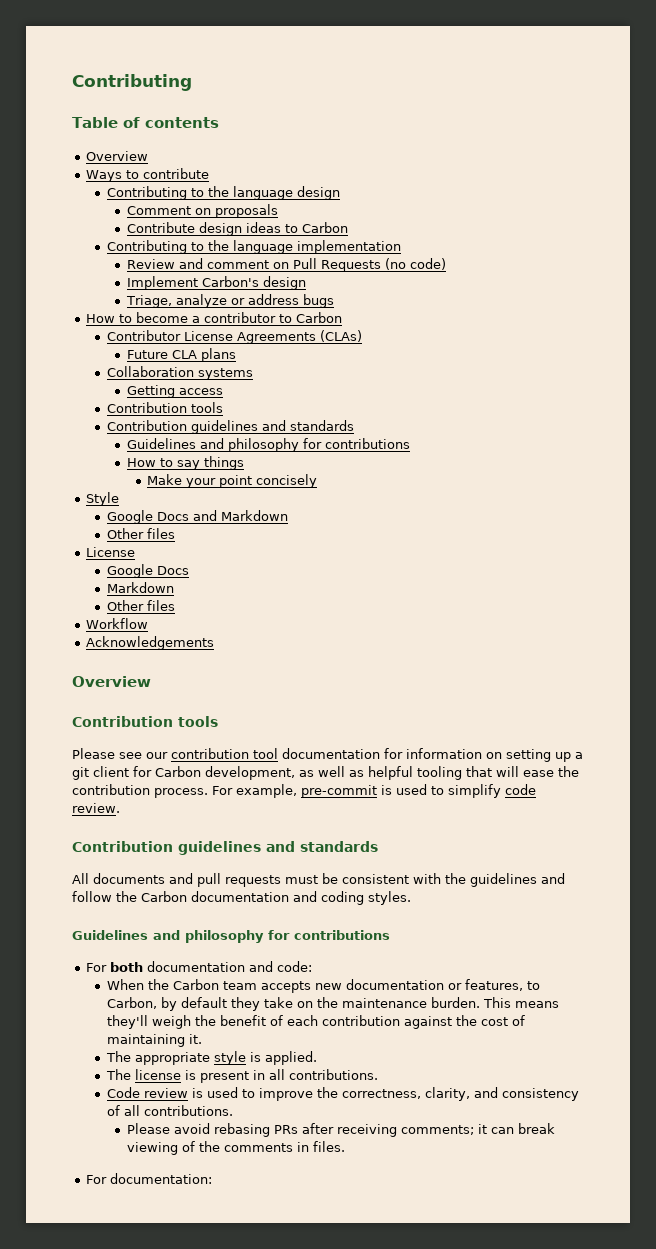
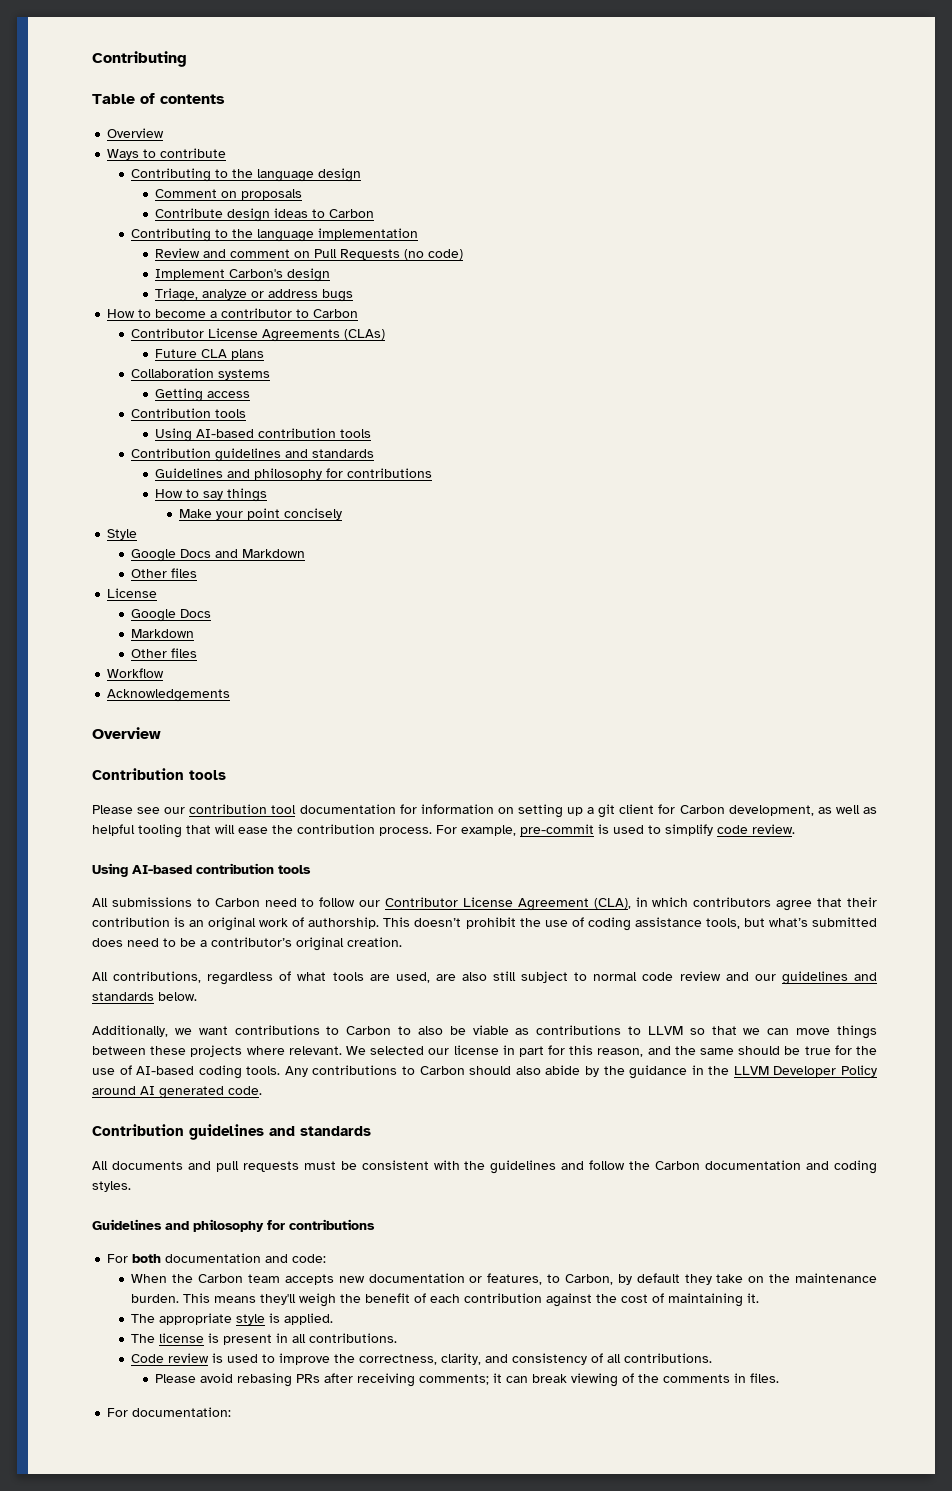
(223, 407) none -> [155,428,372,442] // Using AI-based contribution tools
(120, 808) none -> [92,863,311,877] [92,897,877,911] [92,917,877,931] [92,937,402,951] [92,971,877,985] [92,992,197,1001] [92,1025,878,1039] [92,1045,877,1057] [92,1065,877,1079] [92,1086,262,1099] // Using AI-based contribution tools // All submissions to Carbon need to follow our Contributor License Agreement (CLA), in which contributors agree that their contribution is an original work of authorship. This doesn’t prohibit the use of coding assistance tools, but what’s submitted does need to be a contributor’s original creation. // All contributions, regardless of what tools are used, are also still subject to normal code review and our guidelines and standards below. // Additionally, we want contributions to Carbon to also be viable as contributions to LLVM so that we can move things between these projects where relevant. We selected our license in part for this reason, and the same should be true for the use of AI-based coding tools. Any contributions to Carbon should also abide by the guidance in the LLVM Developer Policy around AI generated code.

